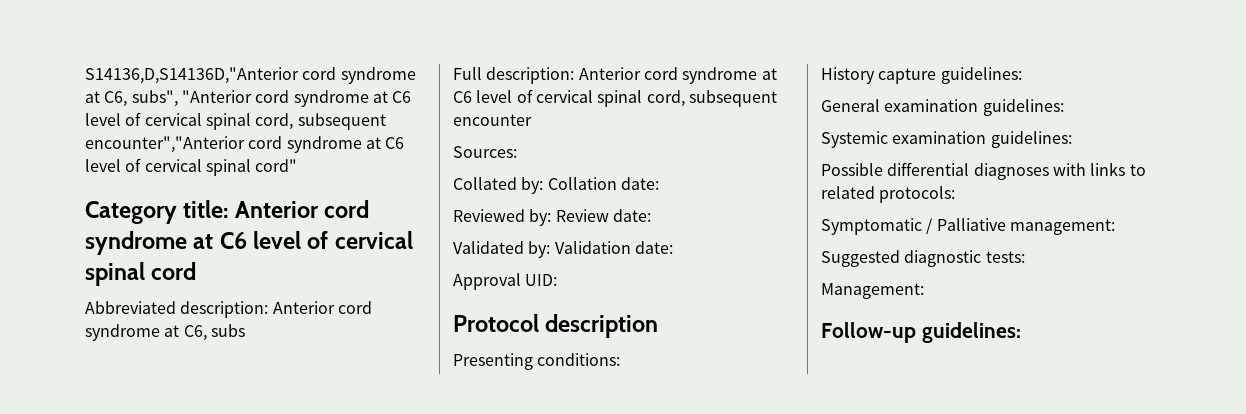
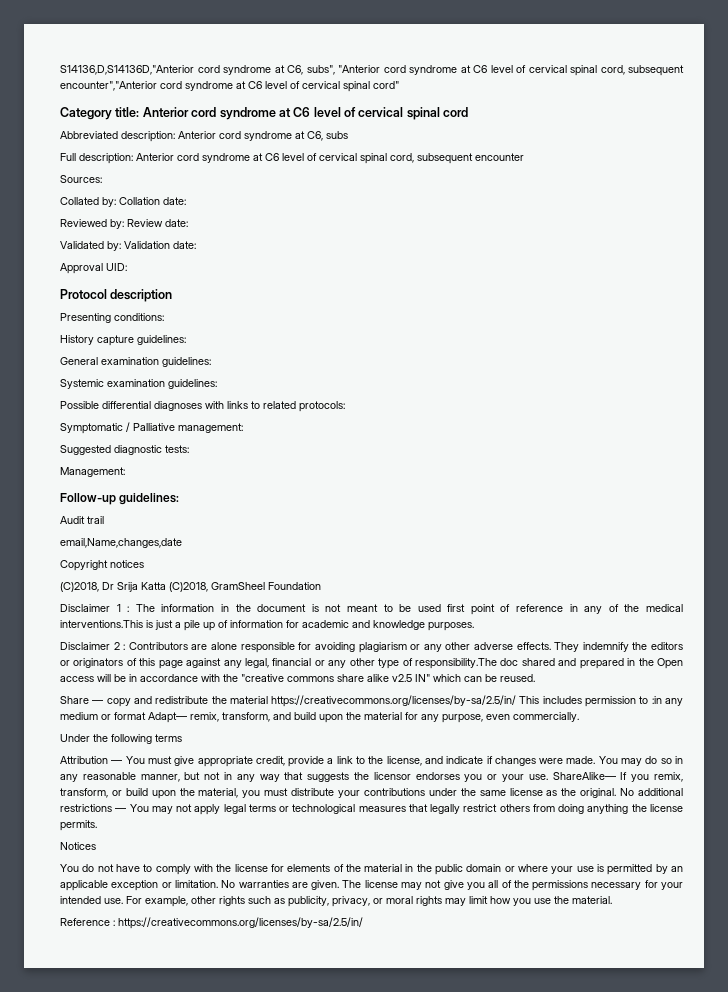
(1021, 332) none -> [60,516,104,524] [60,538,182,548] [60,560,144,571] [60,582,321,592] [60,604,683,615] [60,620,474,631] [60,642,683,653] [60,658,684,669] [60,674,535,682] [60,695,683,707] [60,712,579,723] [60,734,182,744] [60,756,683,767] [60,772,683,782] [60,788,684,799] [60,804,683,815] [60,820,97,831] [60,842,96,850] [60,864,684,875] [60,880,683,891] [60,896,612,907] [60,917,363,929] // Audit trail // email,Name,changes,date // Copyright notices // (C)2018, Dr Srija Katta (C)2018, GramSheel Foundation // Disclaimer 1 : The information in the document is not meant to be used first point of reference in any of the medical interventions.This is just a pile up of information for academic and knowledge purposes. // Disclaimer 2 : Contributors are alone responsible for avoiding plagiarism or any other adverse effects. They indemnify the editors or originators of this page against any legal, financial or any other type of responsibility.The doc shared and prepared in the Open access will be in accordance with the "creative commons share alike v2.5 IN" which can be reused. // Share — copy and redistribute the material https://creativecommons.org/licenses/by-sa/2.5/in/ This includes permission to :in any medium or format Adapt— remix, transform, and build upon the material for any purpose, even commercially. // Under the following terms // Attribution — You must give appropriate credit, provide a link to the license, and indicate if changes were made. You may do so in any reasonable manner, but not in any way that suggests the licensor endorses you or your use. ShareAlike— If you remix, transform, or build upon the material, you must distribute your contributions under the same license as the original. No additional restrictions — You may not apply legal terms or technological measures that legally restrict others from doing anything the license permits. // Notices // You do not have to comply with the license for elements of the material in the public domain or where your use is permitted by an applicable exception or limitation. No warranties are given. The license may not give you all of the permissions necessary for your intended use. For example, other rights such as publicity, privacy, or moral rights may limit how you use the material. // Reference : https://creativecommons.org/licenses/by-sa/2.5/in/

